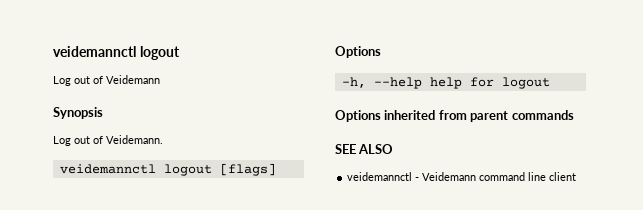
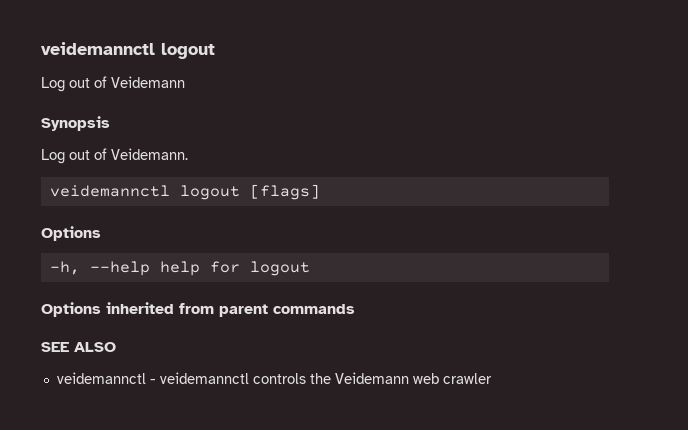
[422,172,577,181] Veidemann command line client -> [159,372,492,384] veidemannctl controls the Veidemann web crawler

